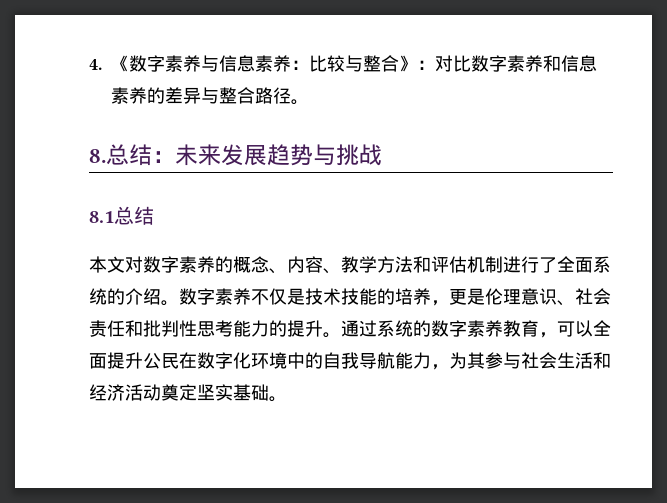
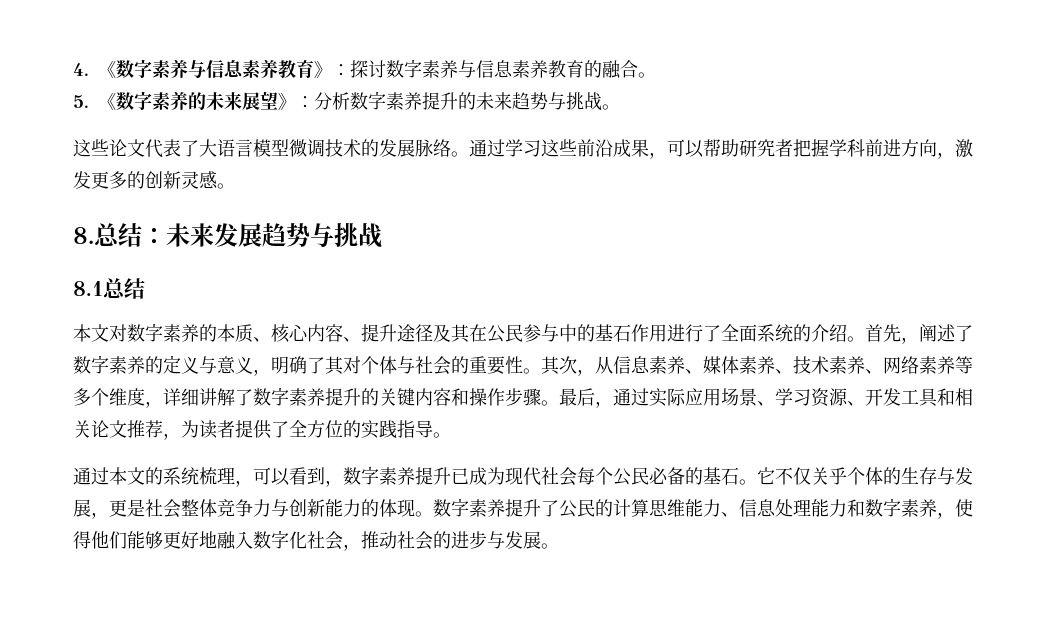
[291,55,597,72] [111,87,291,104] ：比较与整合》：对比数字素养和信息素养的差异与整合路径 -> [278,59,656,79] [73,91,620,111] [73,139,973,159] [73,171,218,189] 教育》：探讨数字素养与信息素养教育的融合。 // 5.《数字素养的未来展望》：分析数字素养提升的未来趋势与挑战。 // 这些论文代表了大语言模型微调技术的发展脉络。通过学习这些前沿成果，可以帮助研究者把握学科前进方向，激发更多的创新灵感
[233,256,503,274] 概念、内容、教学方法和评估机制 -> [217,324,667,343] 本质、核心内容、提升途径及其在公民参与中的基石作用
[179,288,611,306] [89,320,611,338] [89,352,611,370] [89,384,269,401] 数字素养不仅是技术技能的培养，更是伦理意识、社会责任和批判性思考能力的提升。通过系统的数字素养教育，可以全面提升公民在数字化环境中的自我导航能力，为其参与社会生活和经济活动奠定坚实基础 -> [865,324,973,344] [73,355,973,376] [73,387,973,408] [73,420,451,440] [73,466,973,487] [73,498,973,519] [73,530,541,551] 首先，阐述了数字素养的定义与意义，明确了其对个体与社会的重要性。其次，从信息素养、媒体素养、技术素养、网络素养等多个维度，详细讲解了数字素养提升的关键内容和操作步骤。最后，通过实际应用场景、学习资源、开发工具和相关论文推荐，为读者提供了全方位的实践指导。 // 通过本文的系统梳理，可以看到，数字素养提升已成为现代社会每个公民必备的基石。它不仅关乎个体的生存与发展，更是社会整体竞争力与创新能力的体现。数字素养提升了公民的计算思维能力、信息处理能力和数字素养，使得他们能够更好地融入数字化社会，推动社会的进步与发展

